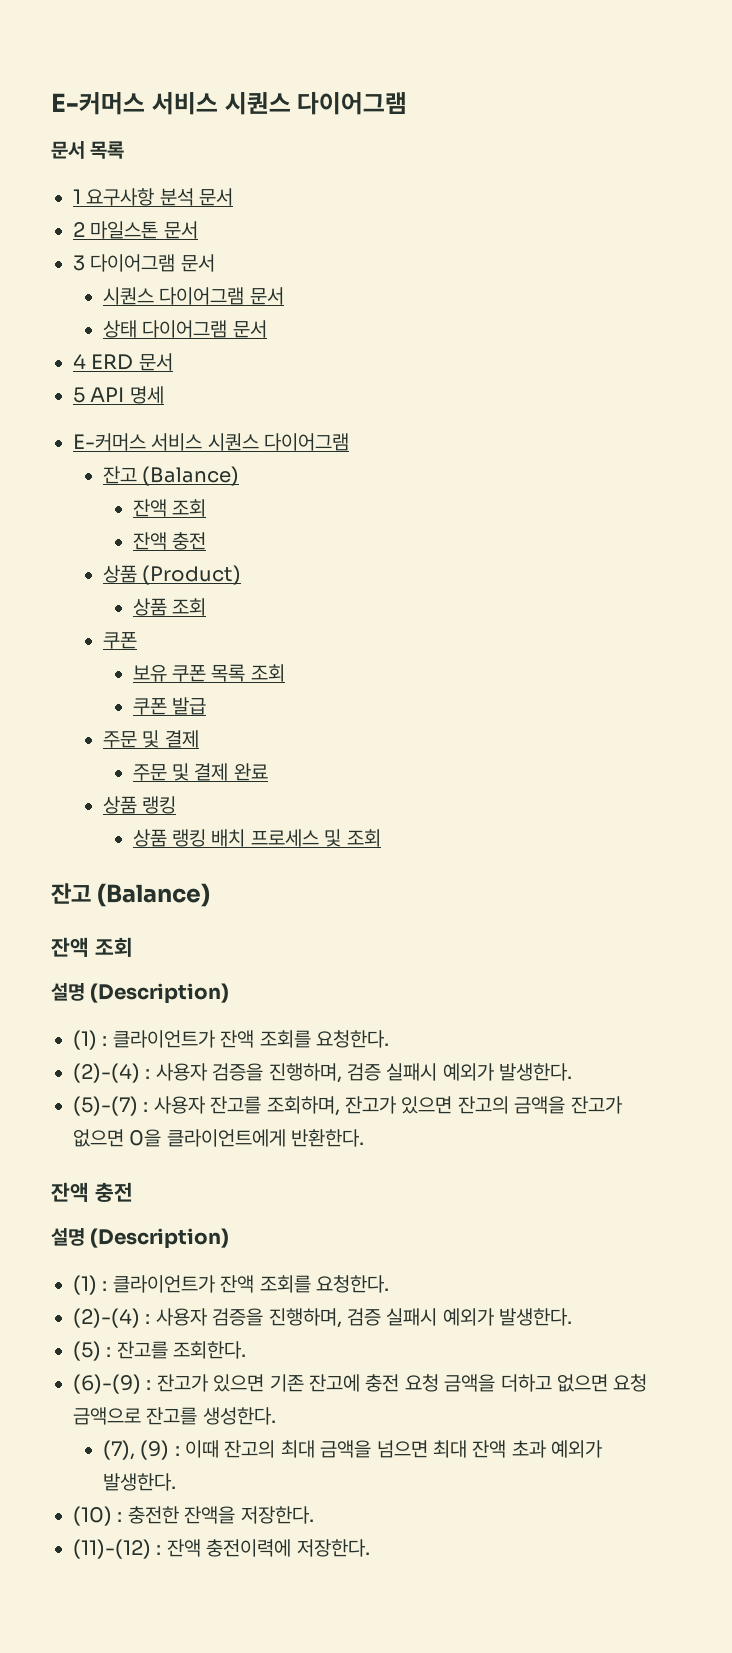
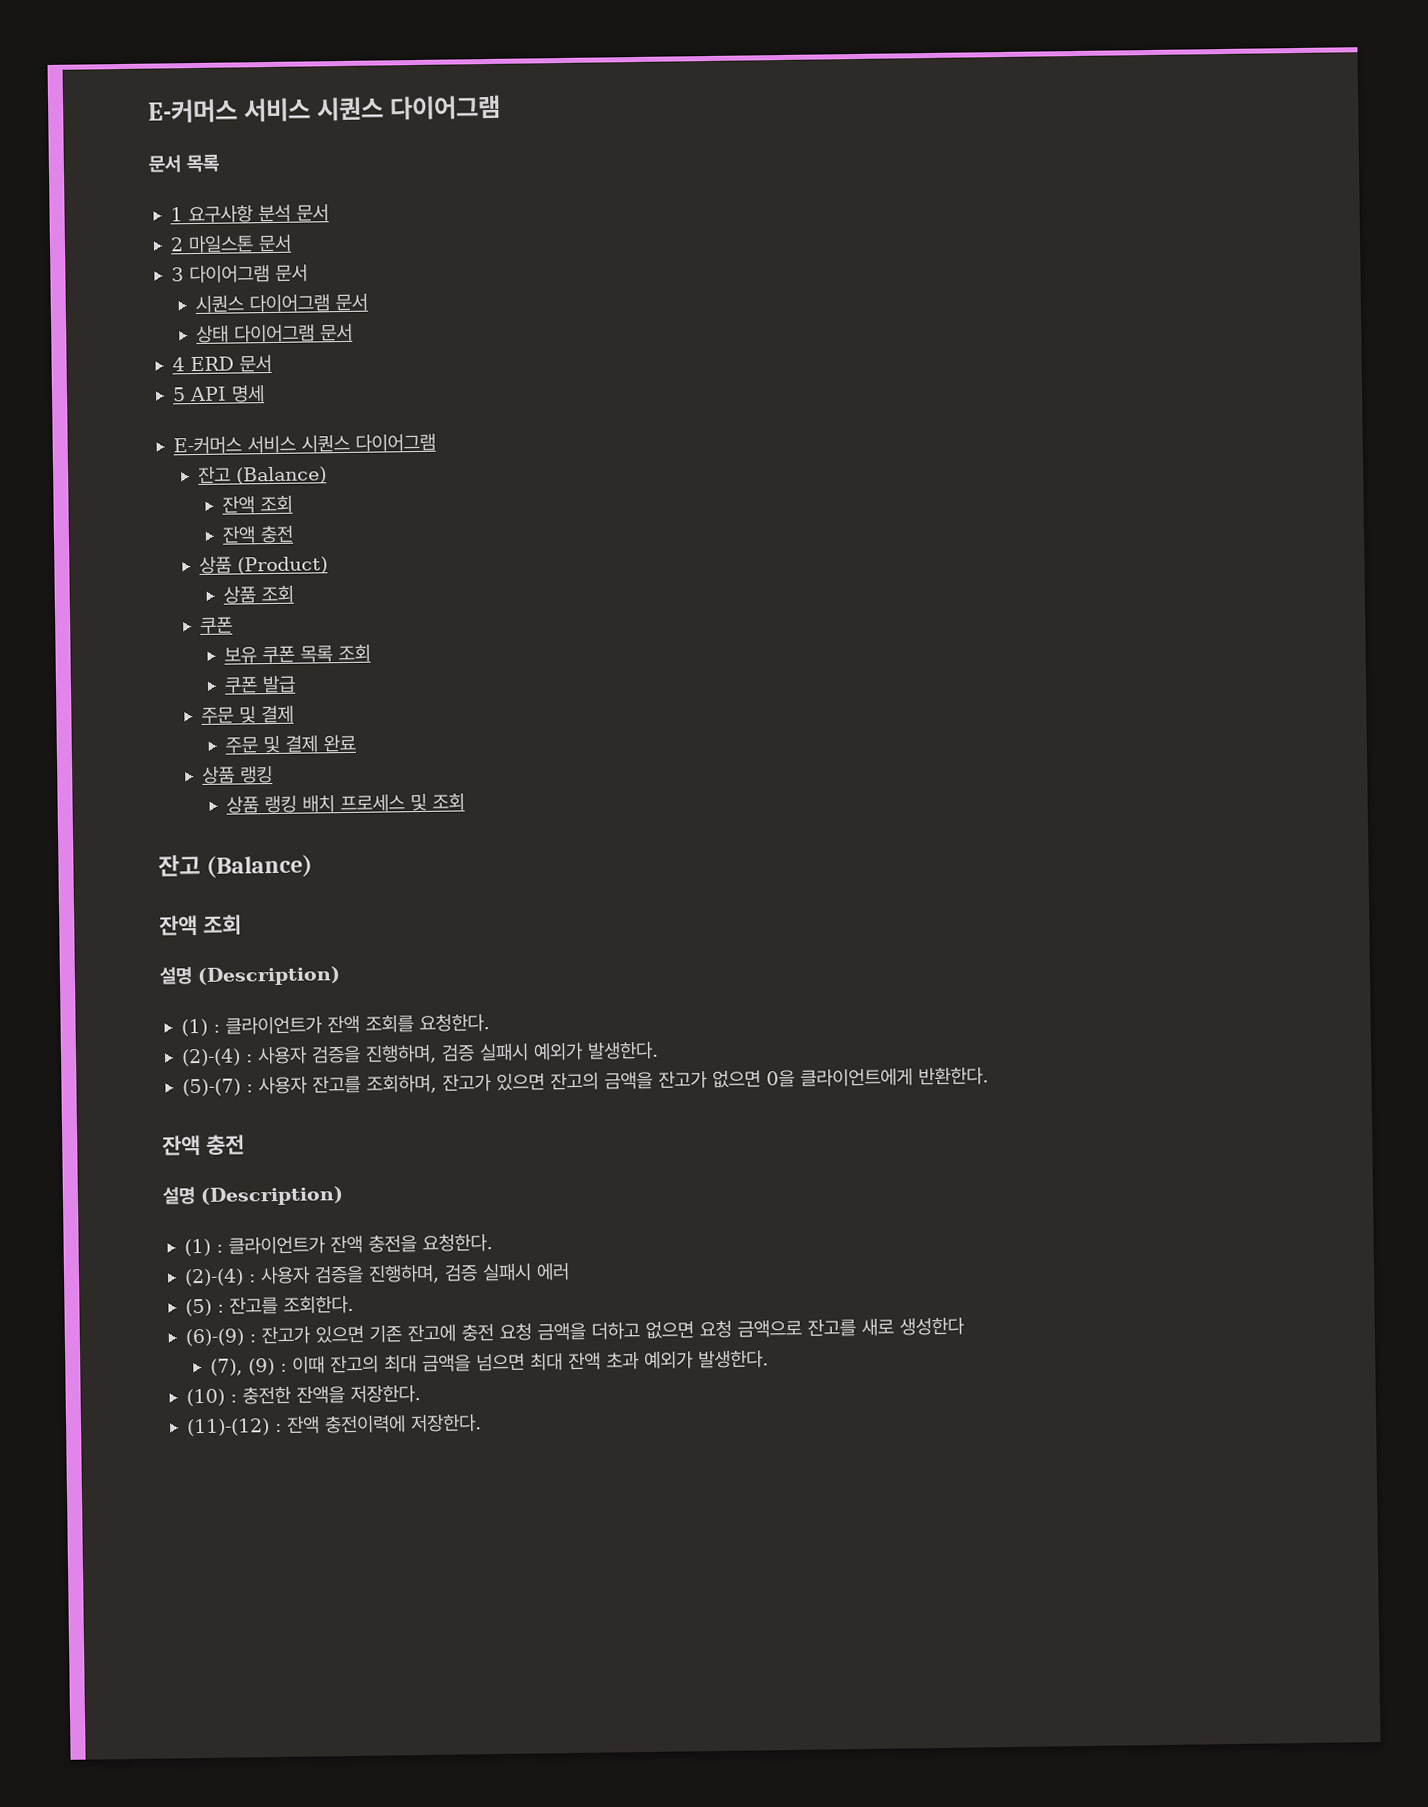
[259,1275,389,1293] [73,1308,573,1328] 조회를 요청한다. // (2)-(4) : 사용자 검증을 진행하며, 검증 실패시 예외가 발생한다. -> [367,1233,493,1253] [183,1263,570,1287] 충전을 요청한다. // (2)-(4) : 사용자 검증을 진행하며, 검증 실패시 에러
[202,1407,276,1425] 생성한다. -> [860,1317,965,1337] 새로 생성한다

